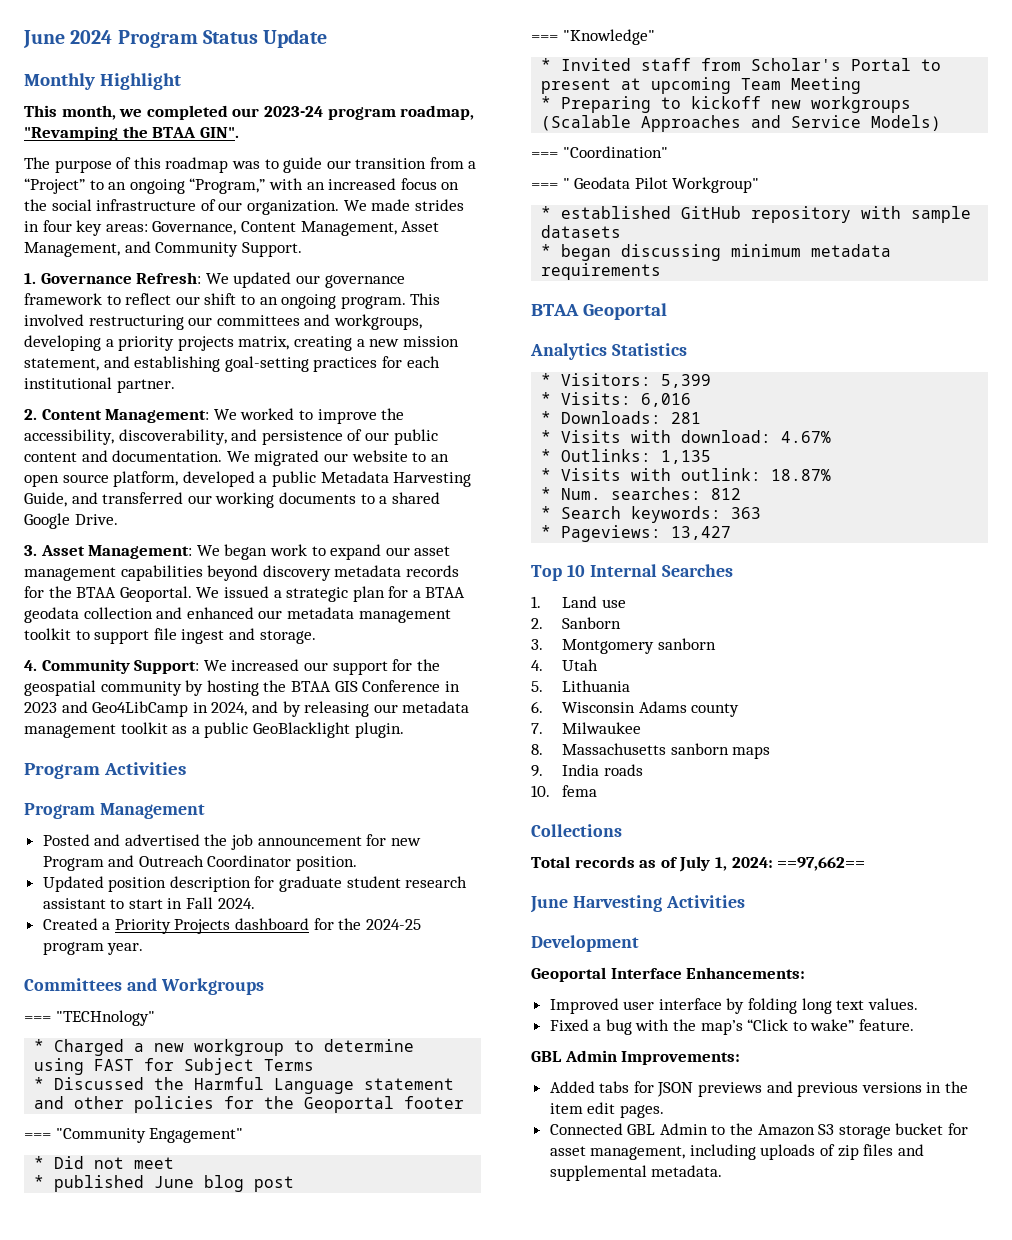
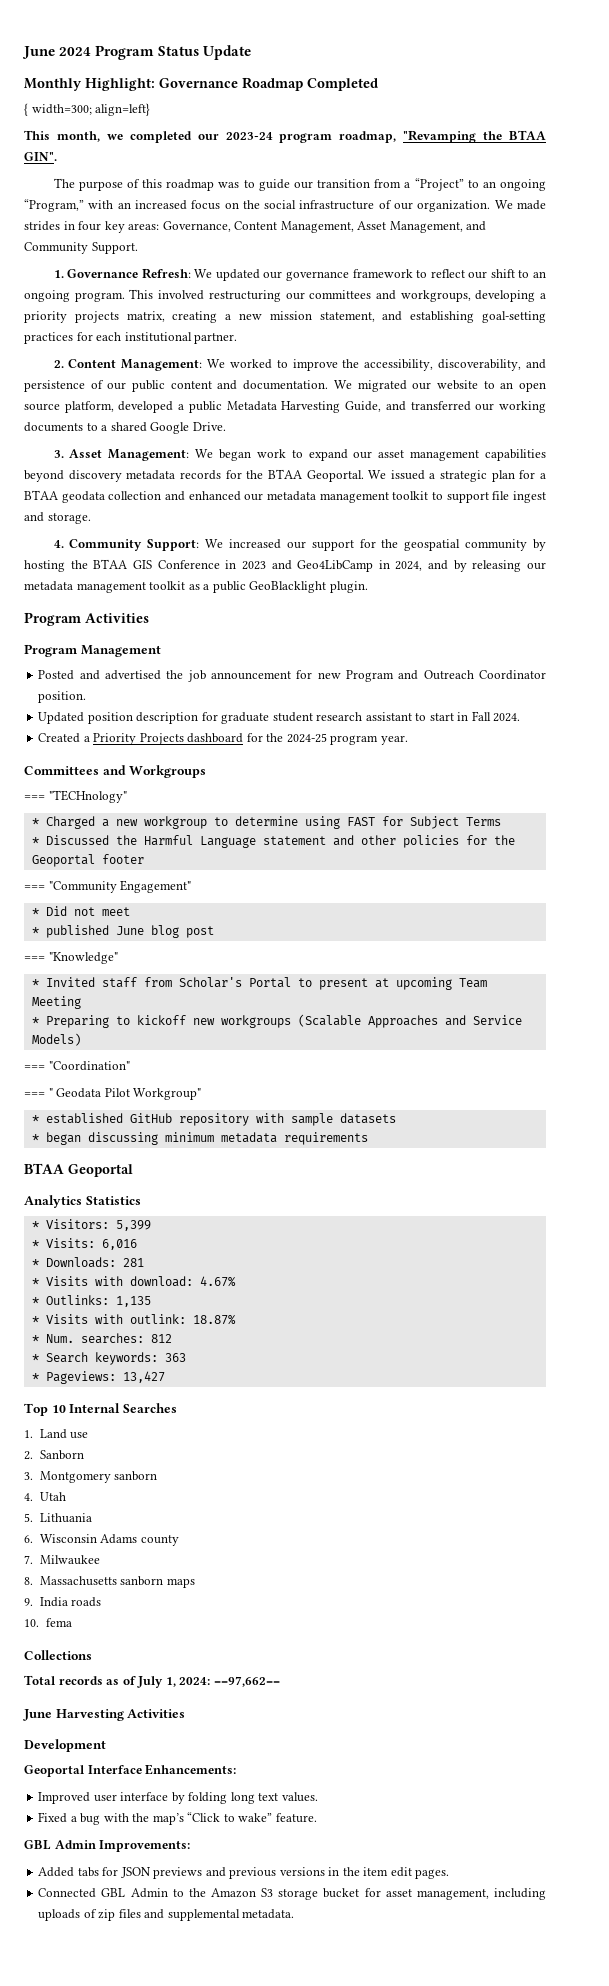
[99,73,181,90] Highlight -> [85,77,378,91] [24,103,151,116] Highlight: Governance Roadmap Completed // { width=300; align=left}

